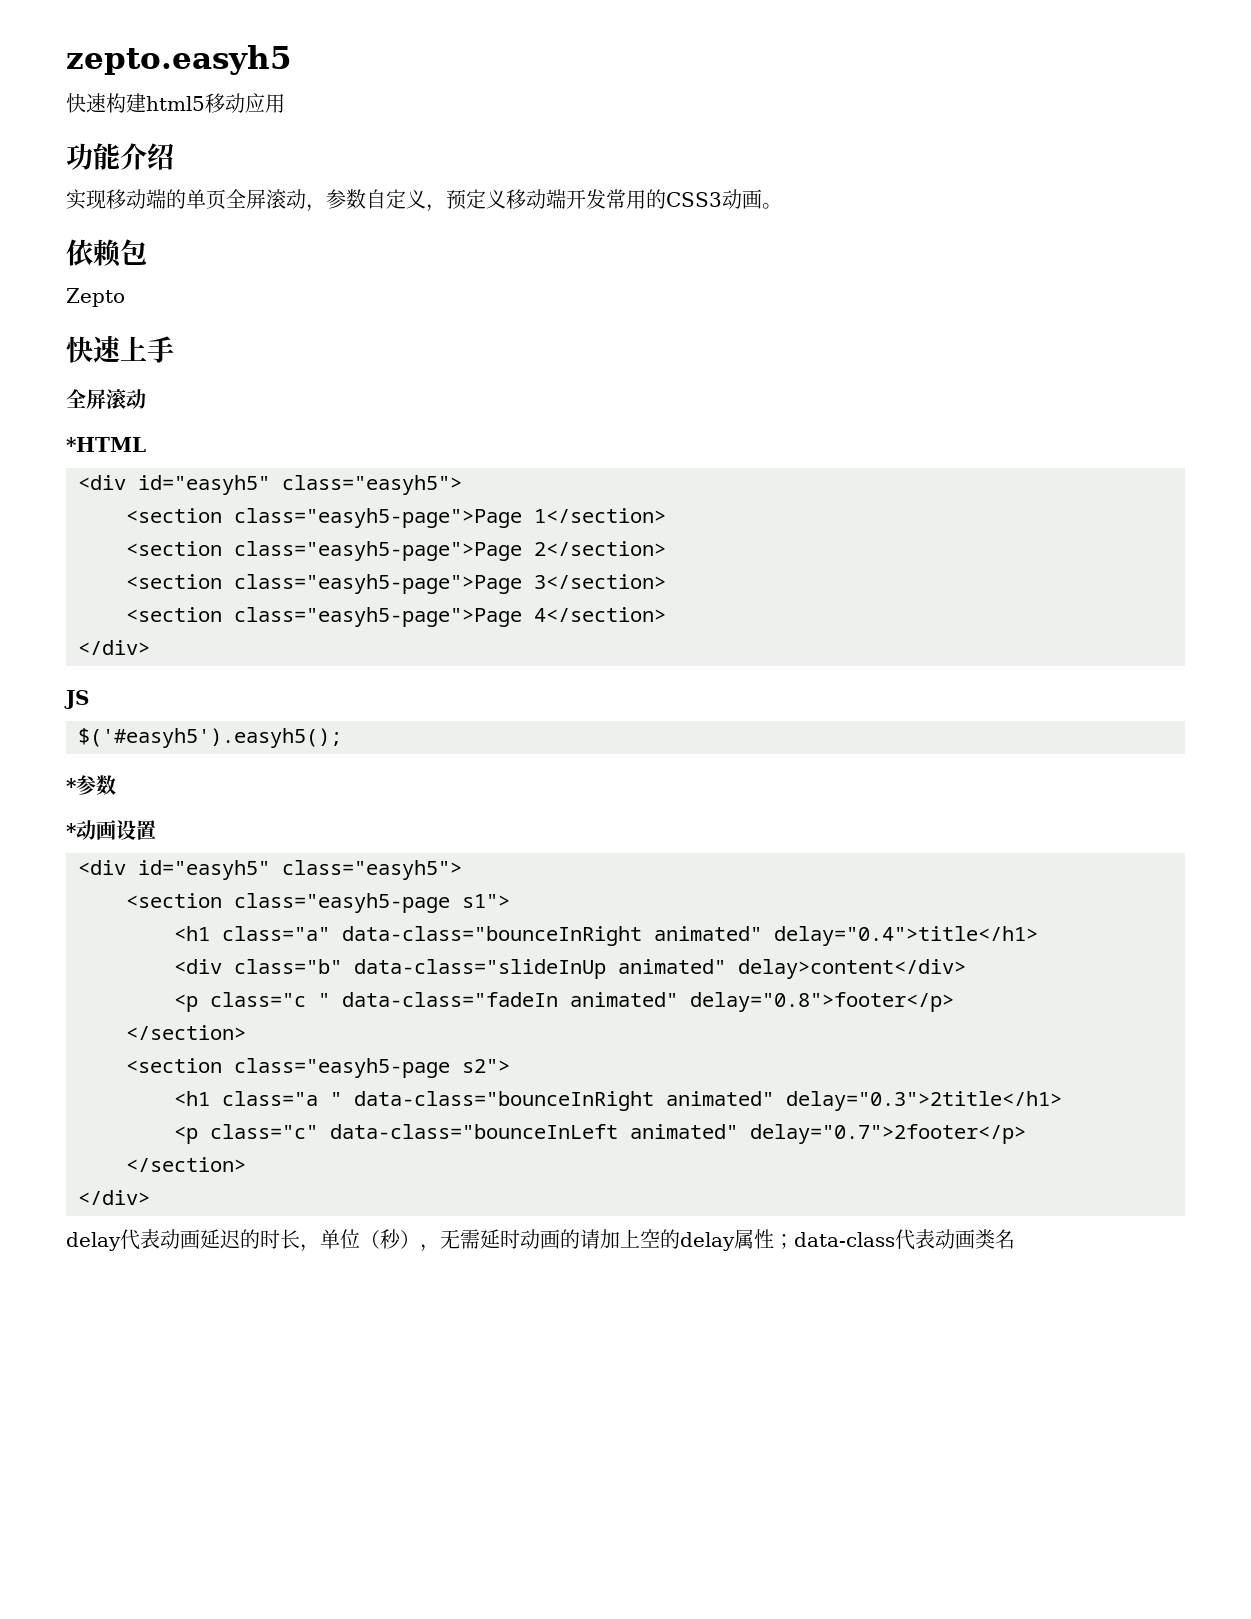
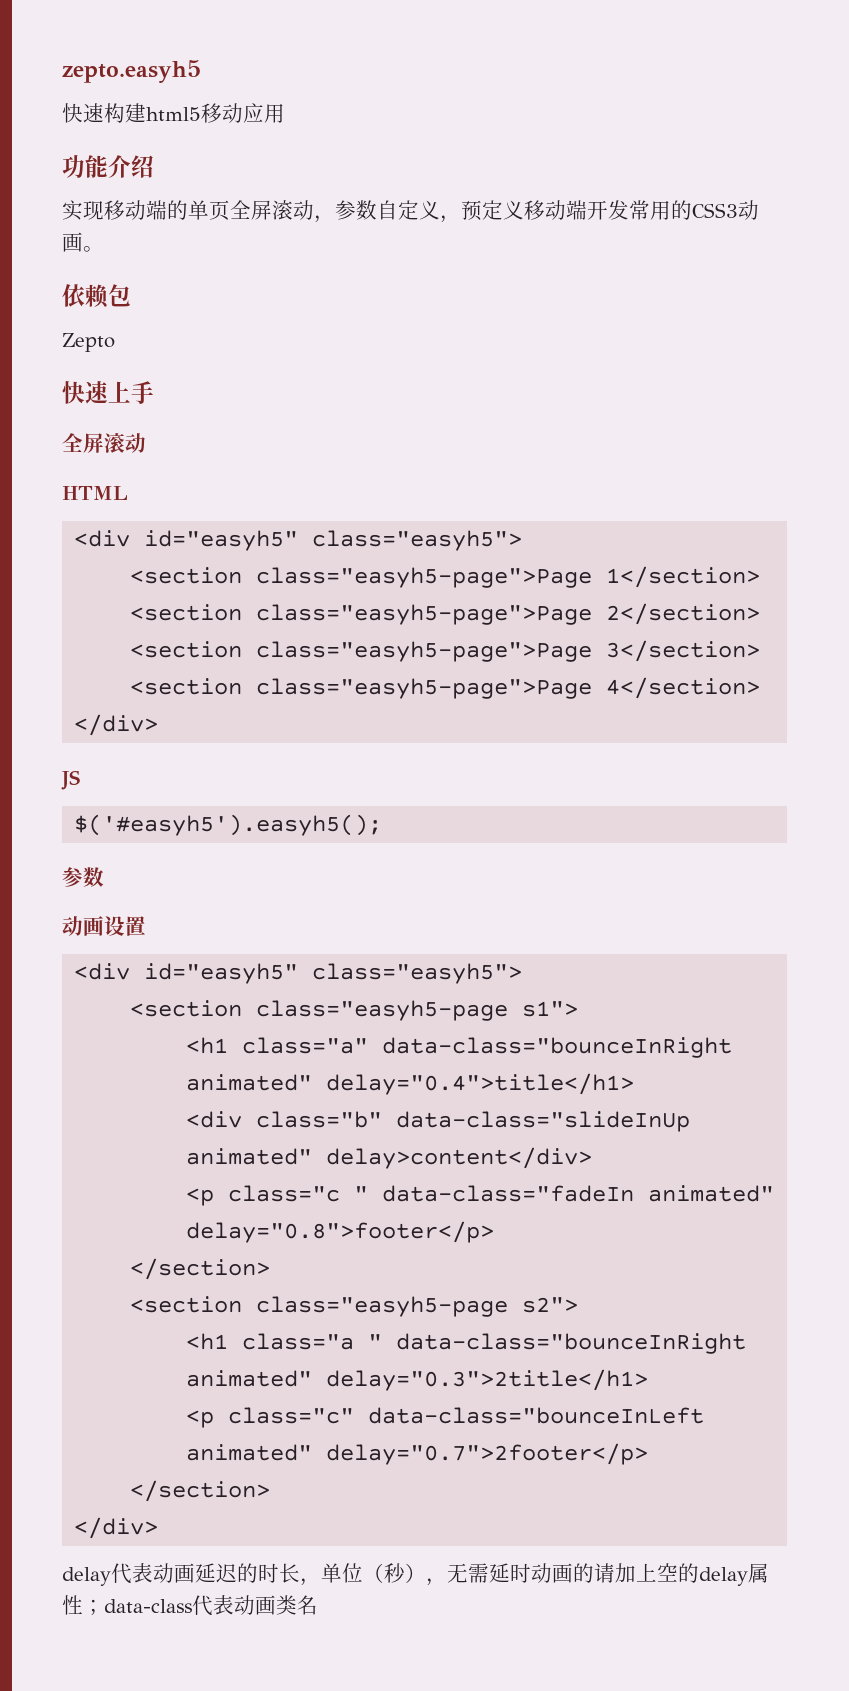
[66,437,146,452] *HTML -> [62,486,128,500] HTML
[66,778,77,793] * -> (383, 825) none
[66,823,77,838] * -> (104, 877) none

